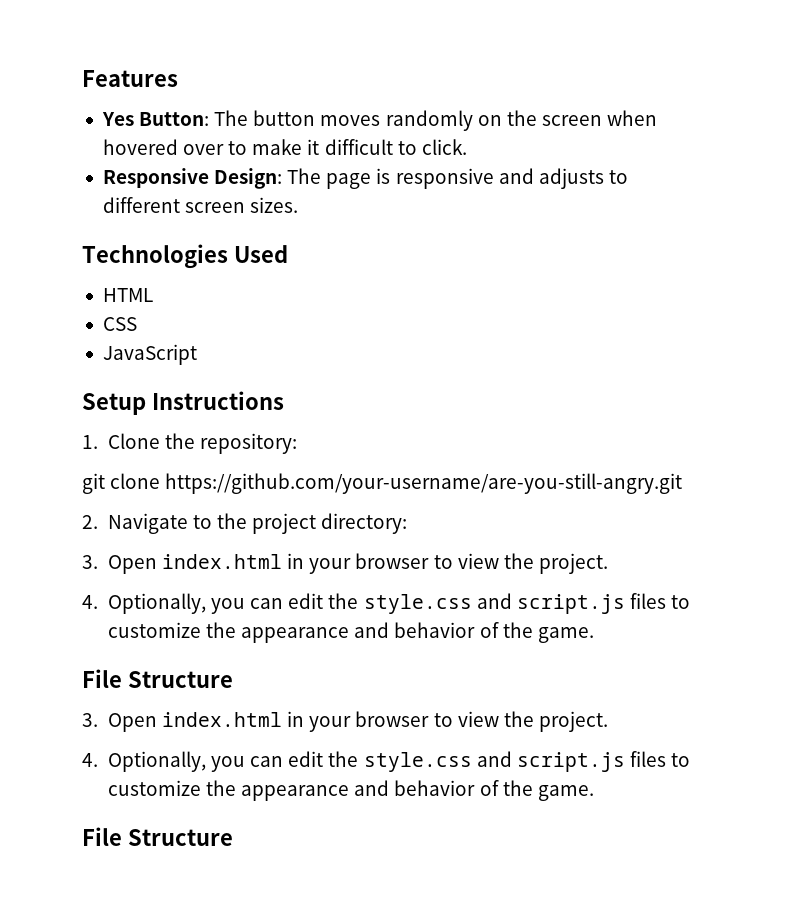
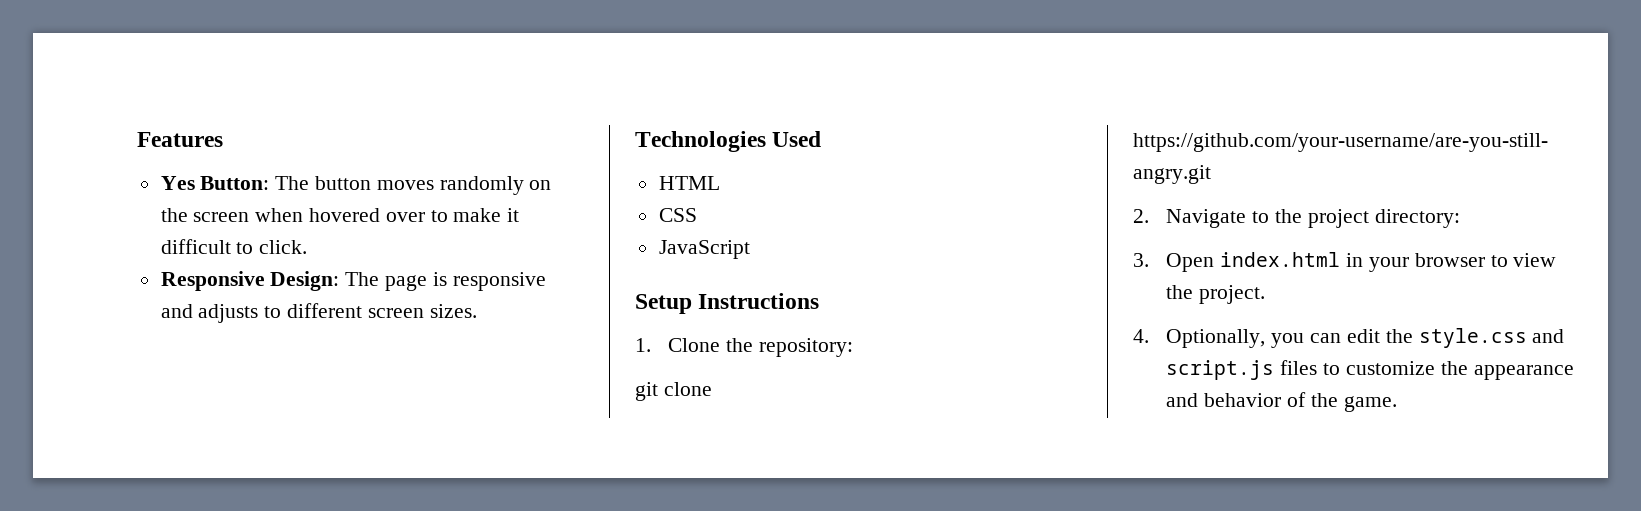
[82,669,233,688] [82,711,609,732] [82,751,691,772] [107,780,594,801] [82,827,233,846] // File Structure // 3. Open index.html in your browser to view the project. // 4. Optionally, you can edit the style.css and script.js files to customize the appearance and behavior of the game. // File Structure -> (1397, 404) none

